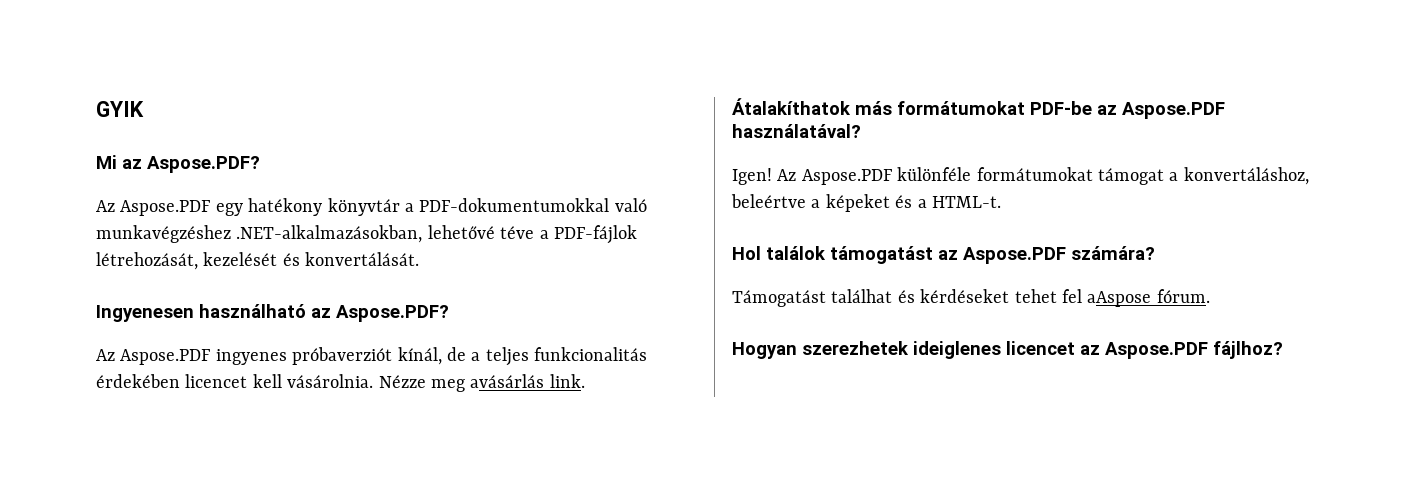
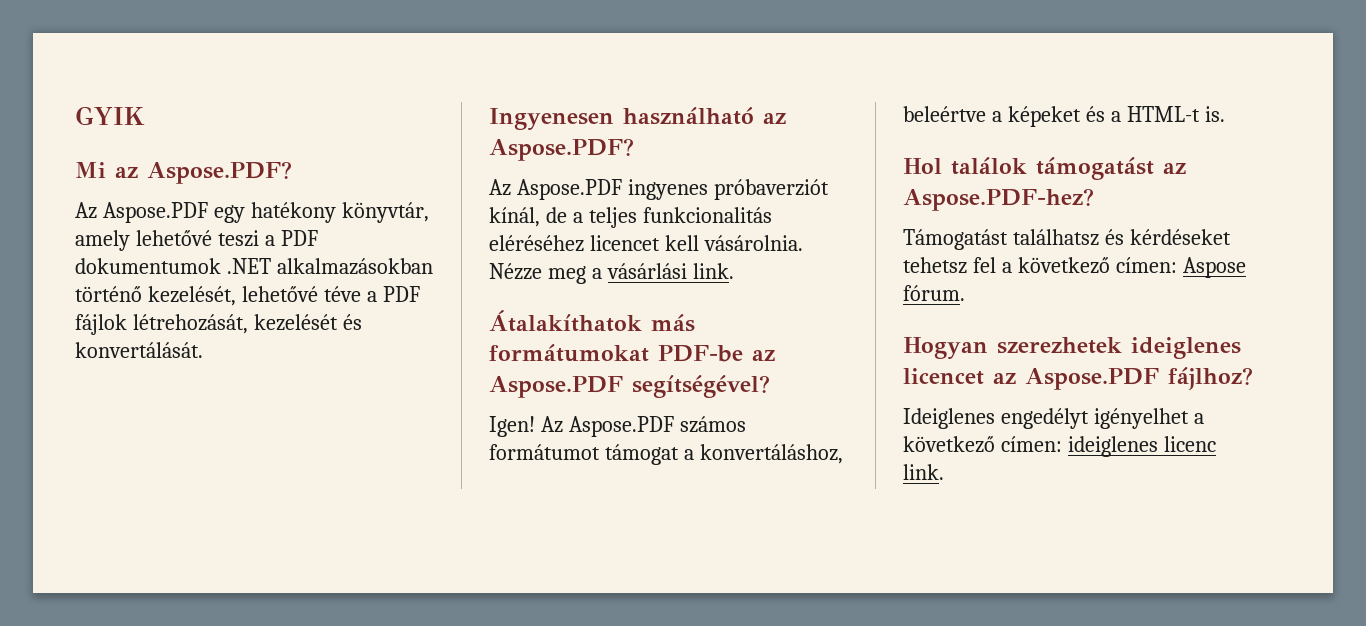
[327,198,647,216] [96,225,423,243] könyvtár a PDF-dokumentumokkal való munkavégzéshez .NET-alkalmazásokban, -> [341,202,429,223] [75,230,318,251] [75,258,433,275] [75,286,236,306] könyvtár, amely lehetővé teszi a PDF dokumentumok .NET alkalmazásokban történő kezelését,
[553,225,637,244] PDF-fájlok -> [382,286,420,302] [75,314,127,335] PDF fájlok
[96,374,180,388] érdekében -> [489,235,584,252] eléréséhez
[470,374,545,388] avásárlás -> [591,263,687,279] a vásárlási
[732,124,861,138] használatával? -> [632,375,770,398] segítségével?
[897,167,1093,181] különféle formátumokat -> [679,416,746,433] [489,444,600,460] számos formátumot
[932,196,1001,208] HTML-t. -> [1126,106,1225,122] HTML-t is.
[963,246,1155,264] Aspose.PDF számára? -> [903,188,1094,211] Aspose.PDF-hez?
[831,289,893,303] találhat -> [1012,229,1099,246] találhatsz
[1014,289,1152,307] tehet fel aAspose -> [903,257,1246,278] tehetsz fel a következő címen: Aspose
(1283, 350) none -> [903,408,1204,429] [903,436,1216,457] [903,464,944,480] // Ideiglenes engedélyt igényelhet a következő címen: ideiglenes licenc link.

